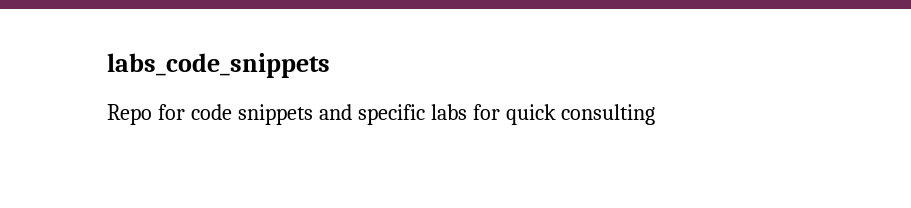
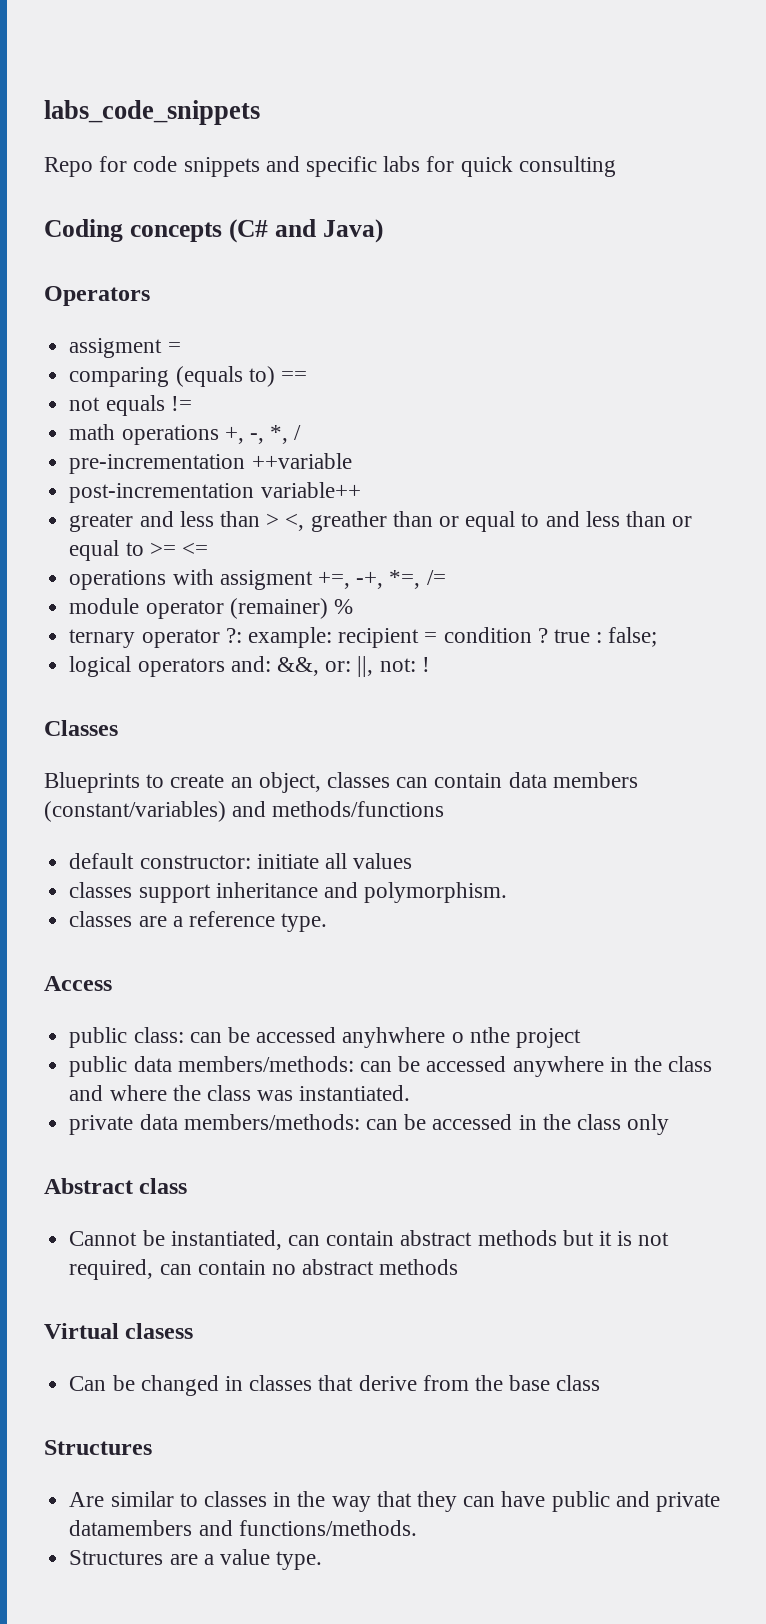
(656, 114) none -> [44,219,383,243] [44,286,150,306] [69,338,181,358] [69,366,307,387] [69,395,192,416] [69,424,302,445] [69,453,352,474] [69,482,361,503] [69,511,693,532] [69,540,208,561] [69,569,446,590] [69,598,353,619] [69,627,658,648] [69,656,430,677] [44,720,118,736] [44,772,638,793] [44,801,445,822] [69,853,413,869] [69,882,508,903] [69,911,328,932] [44,976,112,991] [69,1027,581,1048] [69,1056,713,1077] [69,1085,411,1101] [69,1114,670,1135] [44,1178,188,1194] [69,1230,670,1250] [69,1259,459,1280] [44,1323,194,1339] [69,1375,601,1396] [44,1440,152,1455] [69,1491,721,1512] [69,1520,417,1536] [69,1549,323,1570] // Coding concepts (C# and Java) // Operators // assigment = // comparing (equals to) == // not equals != // math operations +, -, *, / // pre-incrementation ++variable // post-incrementation variable++ // greater and less than > <, greather than or equal to and less than or equal to >= <= // operations with assigment +=, -+, *=, /= // module operator (remainer) % // ternary operator ?: example: recipient = condition ? true : false; // logical operators and: &&, or: ||, not: ! // Classes // Blueprints to create an object, classes can contain data members (constant/variables) and methods/functions // default constructor: initiate all values // classes support inheritance and polymorphism. // classes are a reference type. // Access // public class: can be accessed anyhwhere o nthe project // public data members/methods: can be accessed anywhere in the class and where the class was instantiated. // private data members/methods: can be accessed in the class only // Abstract class // Cannot be instantiated, can contain abstract methods but it is not required, can contain no abstract methods // Virtual clasess // Can be changed in classes that derive from the base class // Structures // Are similar to classes in the way that they can have public and private datamembers and functions/methods. // Structures are a value type.

